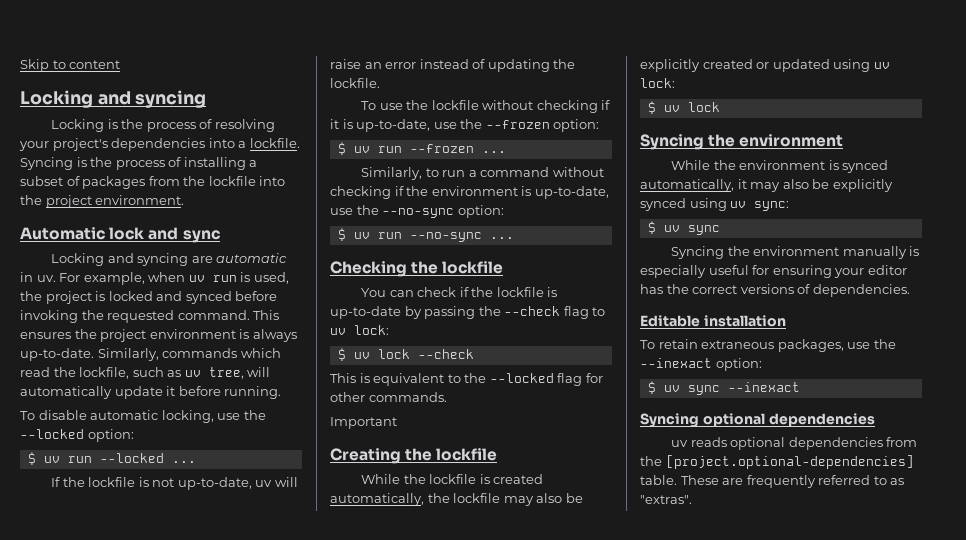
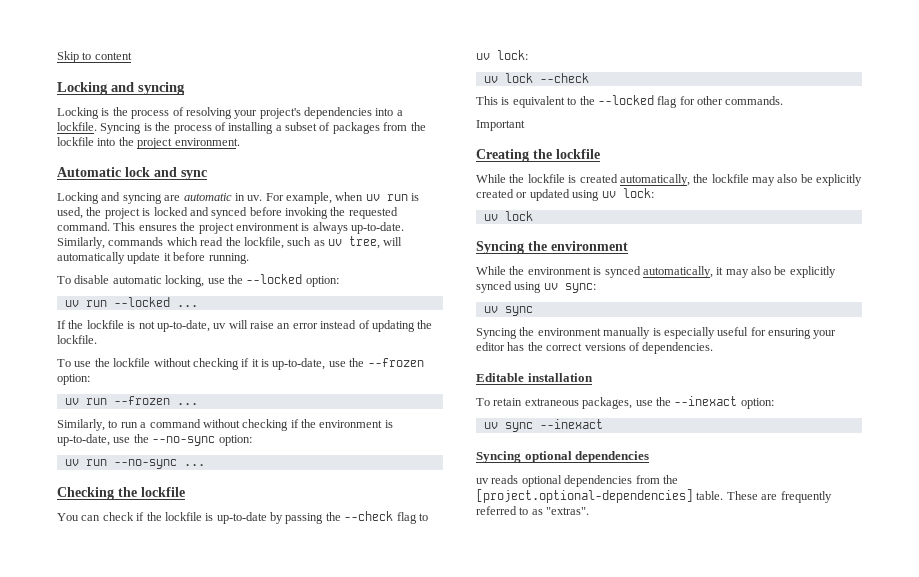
[27,452,36,465] $ -> (339, 281) none
[337,142,346,155] $ -> (90, 379) none
[337,228,346,241] $ -> (252, 440) none
[337,348,346,361] $ -> (528, 55) none
[647,101,656,114] $ -> (654, 193) none
[647,221,656,234] $ -> (596, 288) none
[647,381,656,394] $ -> (774, 403) none

